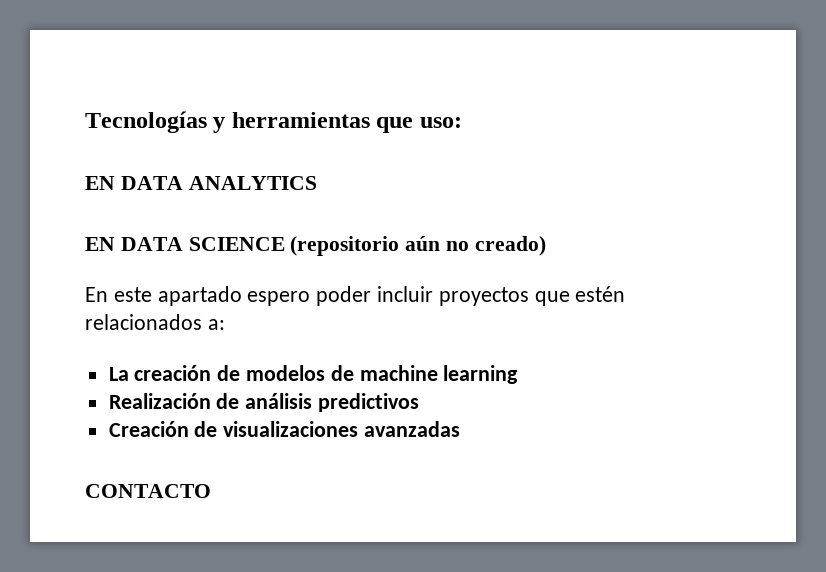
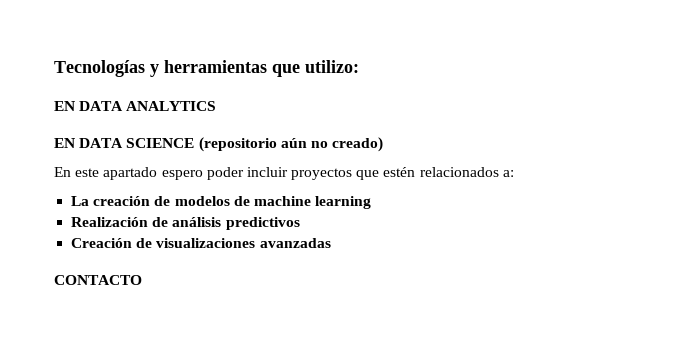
[419,117,462,128] uso: -> [305,60,359,73] utilizo:

